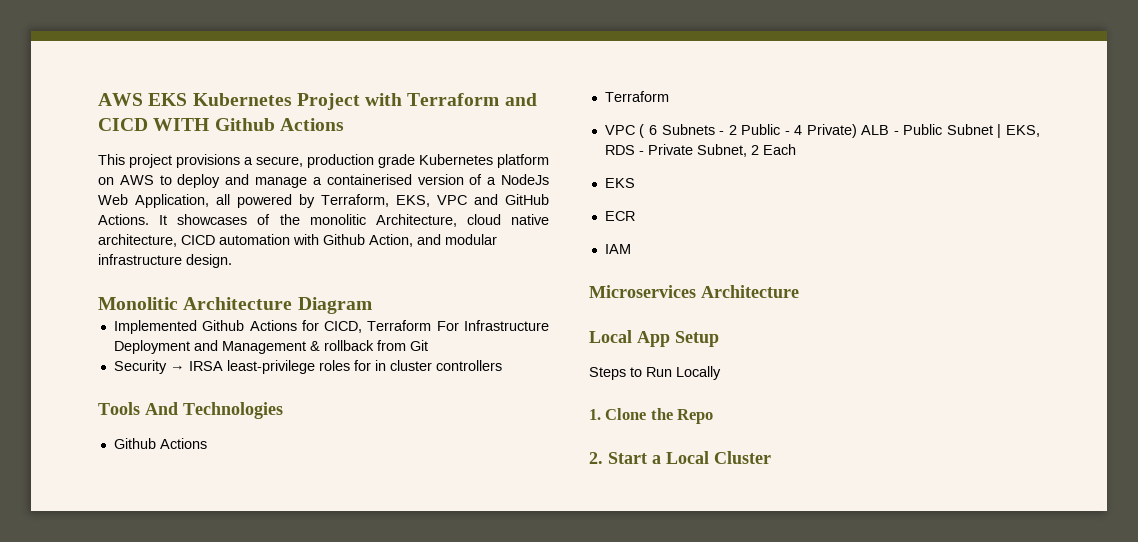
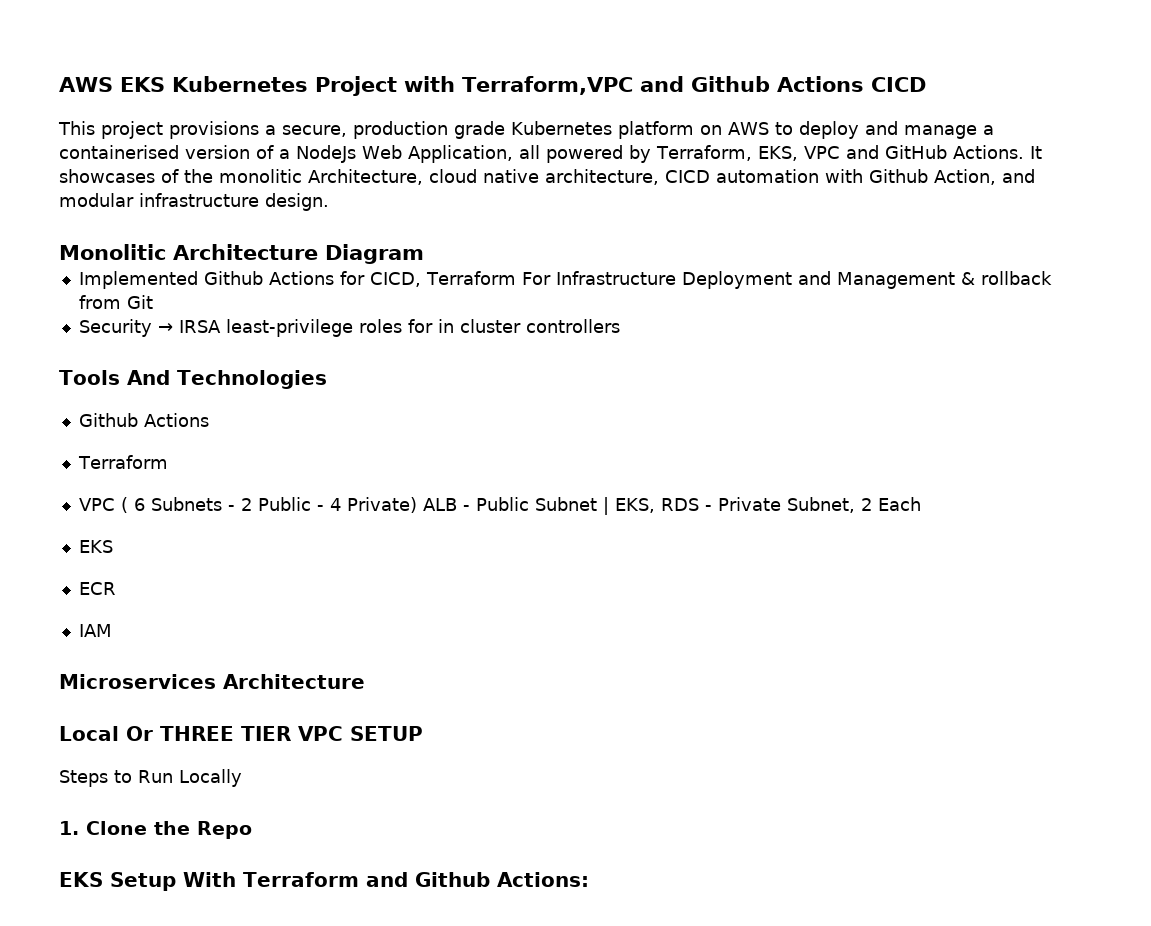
[407,93,537,106] [98,118,344,131] Terraform and CICD WITH Github Actions -> [461,76,926,95] Terraform,VPC and Github Actions CICD
[637,331,719,347] App Setup -> [126,726,423,741] Or THREE TIER VPC SETUP
[589,451,771,464] 2. Start a Local Cluster -> [59,872,589,891] EKS Setup With Terraform and Github Actions:

